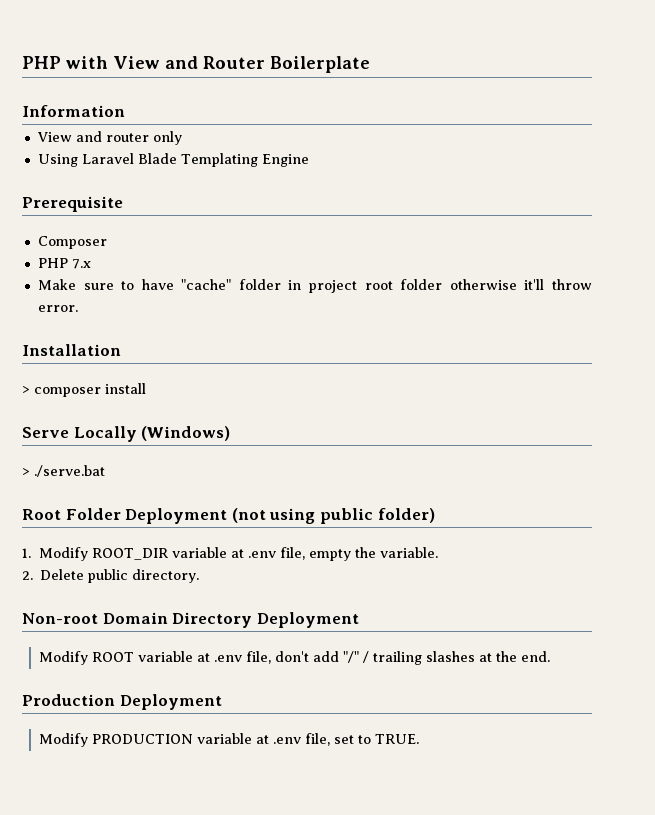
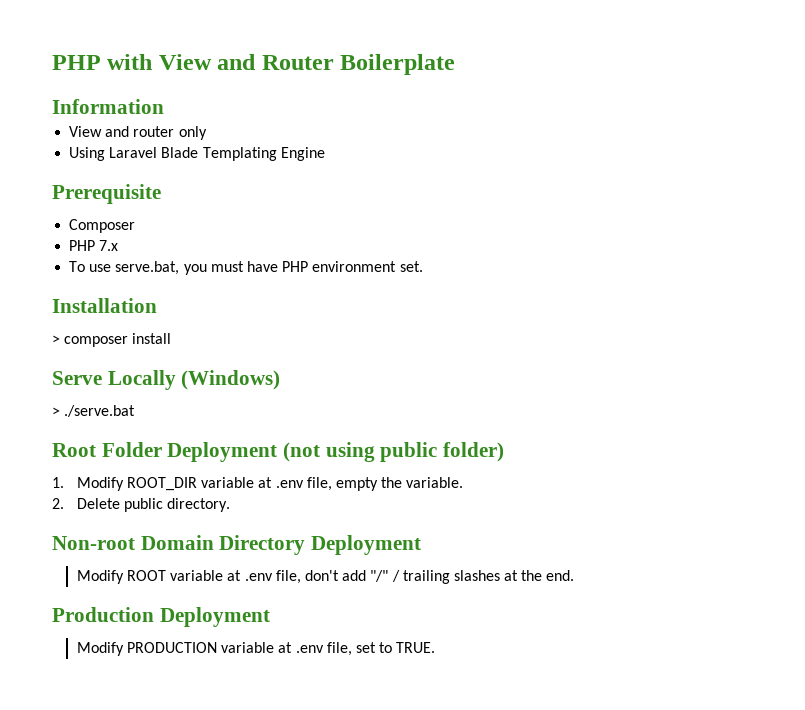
[37,279,592,293] [37,305,78,312] Make sure to have "cache" folder in project root folder otherwise it'll throw error. -> [69,261,423,275] To use serve.bat, you must have PHP environment set.

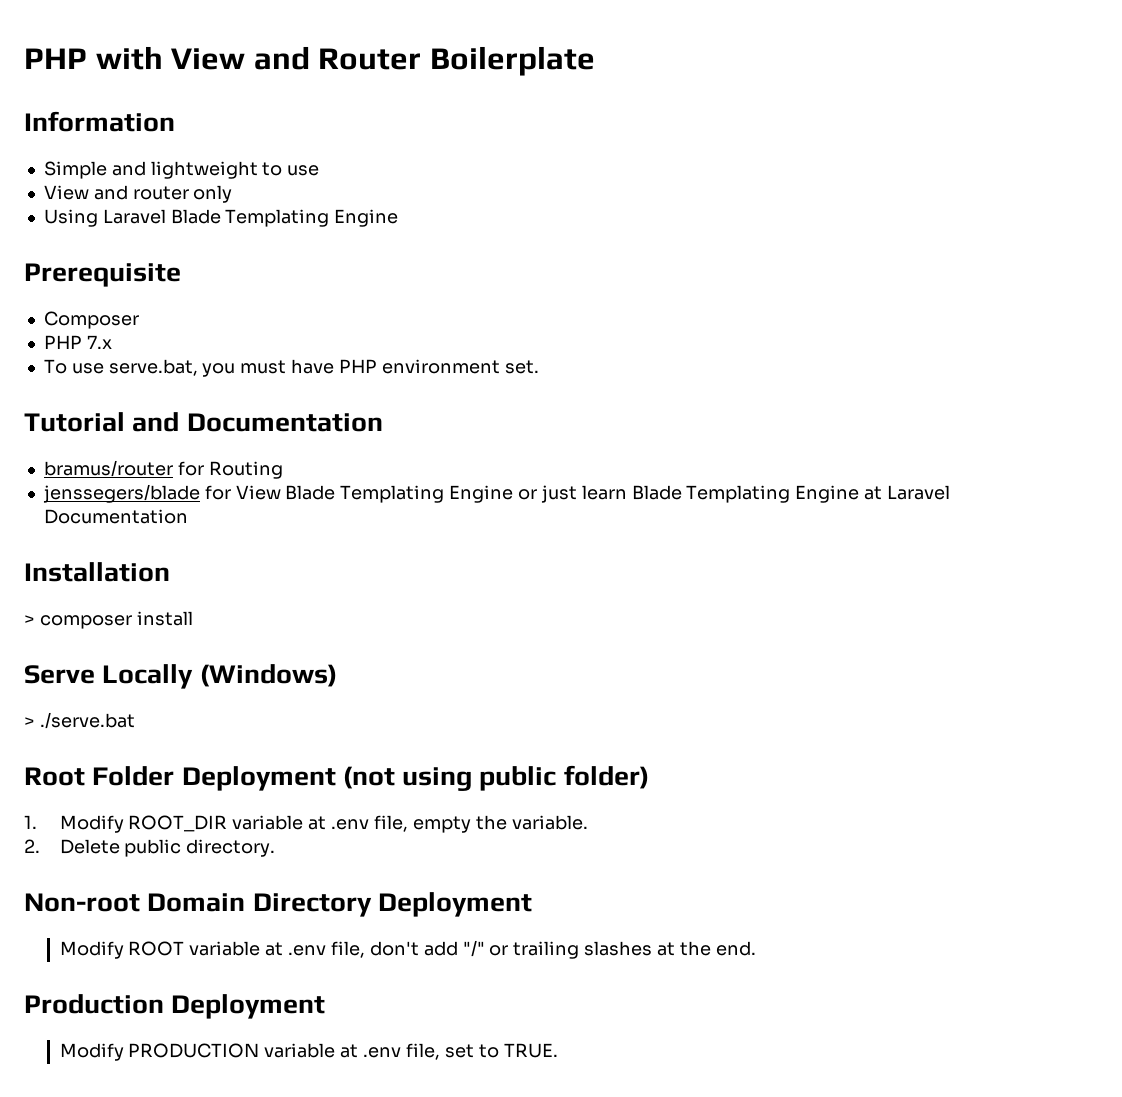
(164, 106) none -> [43,161,320,179] // Simple and lightweight to use
(423, 266) none -> [24,412,383,432] [43,460,283,479] [42,484,950,503] [43,509,188,524] // Tutorial and Documentation // bramus/router for Routing // jenssegers/blade for View Blade Templating Engine or just learn Blade Templating Engine at Laravel Documentation
[391,570,400,582] / -> [489,945,509,956] or

